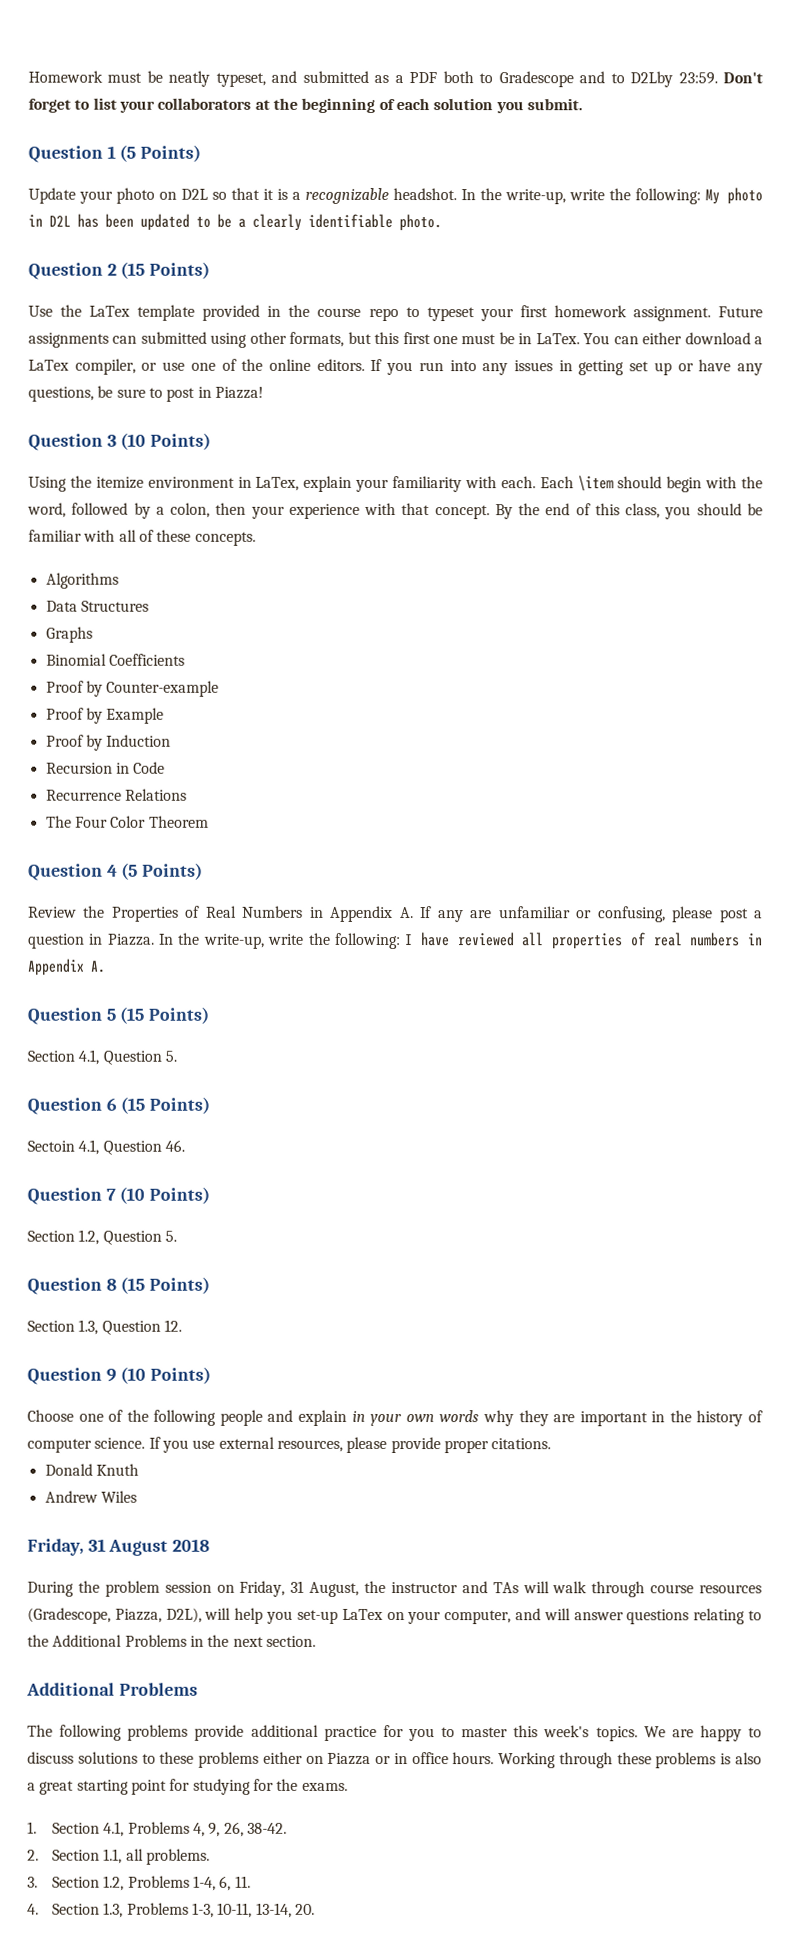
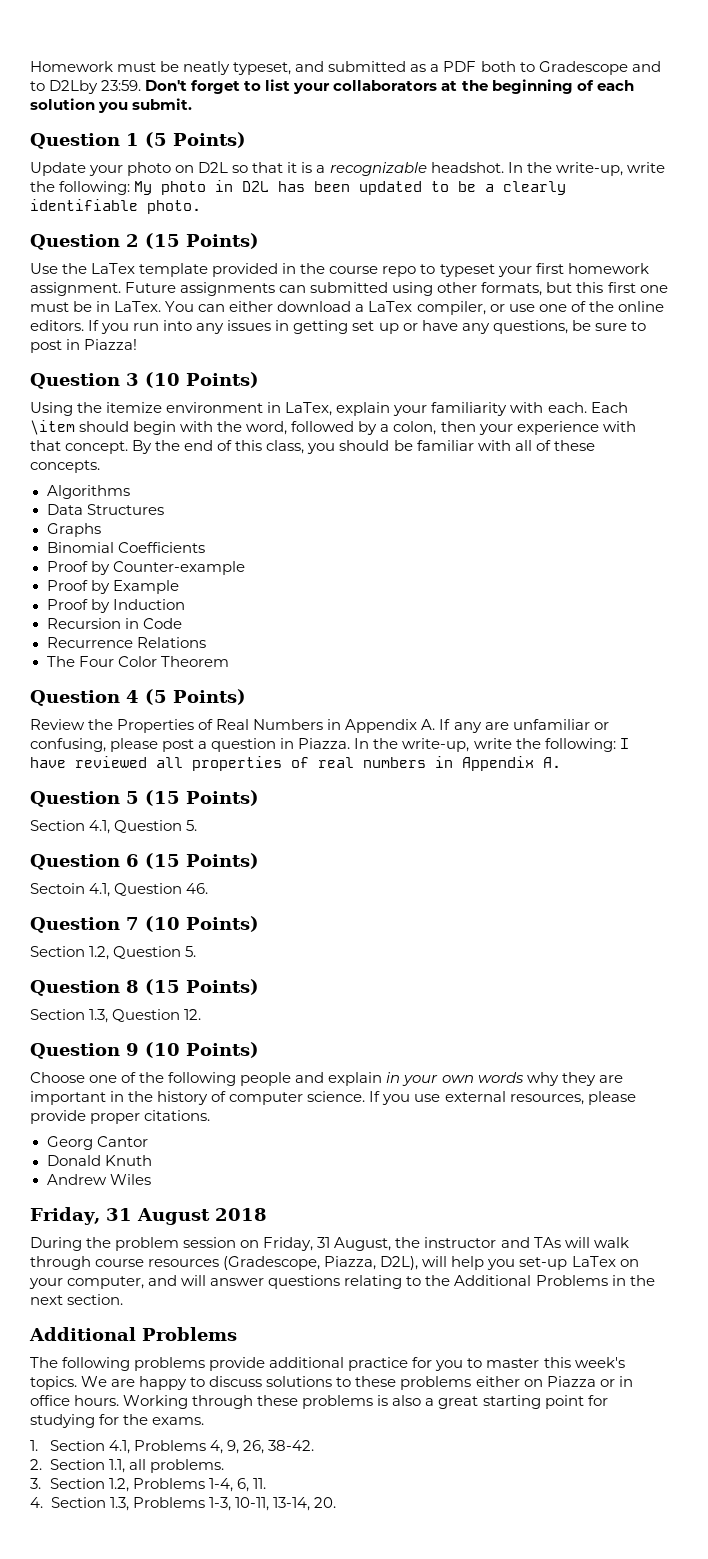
(552, 1444) none -> [46,1136,148,1150] // Georg Cantor

